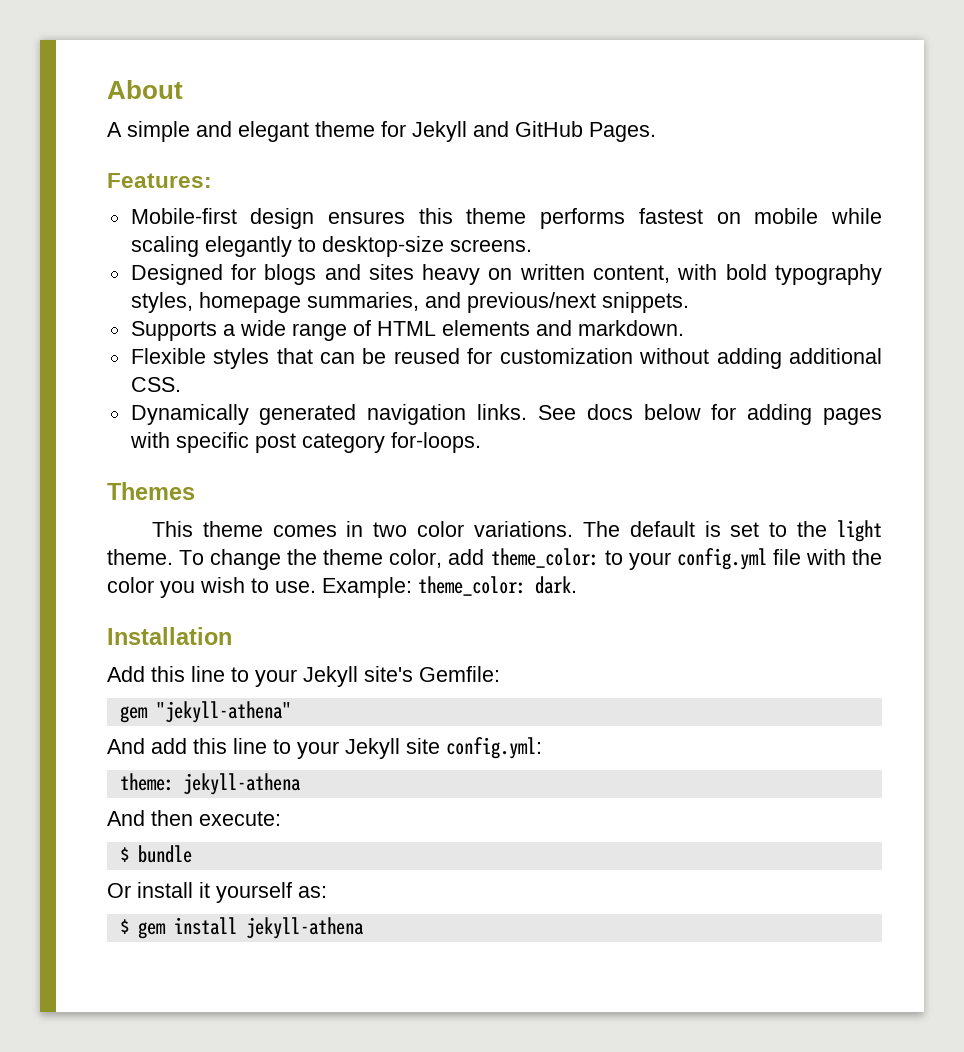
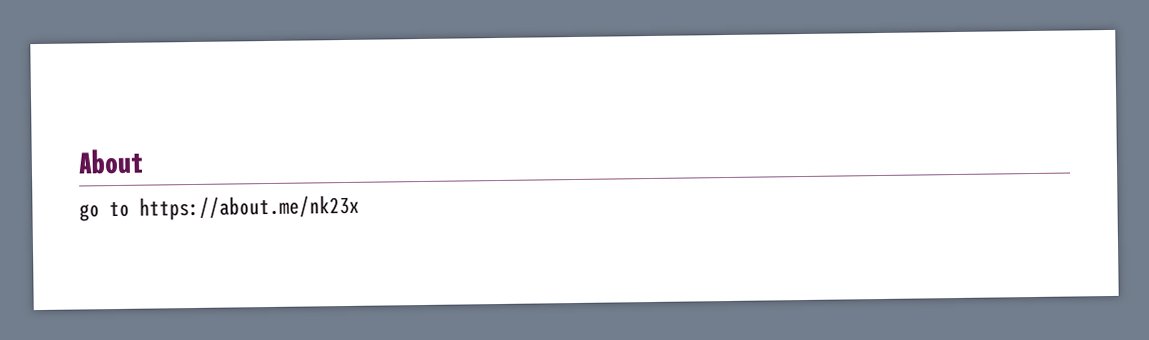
[107,121,656,142] [107,173,212,188] [130,208,882,229] [130,236,532,257] [130,264,882,285] [130,292,689,313] [130,320,684,341] [130,348,882,369] [130,377,181,392] [130,404,883,425] [129,432,481,453] [107,482,195,500] [151,520,882,542] [107,548,883,570] [107,576,577,598] [107,627,232,645] [107,666,500,687] [119,701,291,723] [107,737,542,759] [119,773,301,795] [107,810,281,826] [119,845,192,863] [107,882,327,903] [119,917,364,939] A simple and elegant theme for Jekyll and GitHub Pages. // Features: // Mobile-first design ensures this theme performs fastest on mobile while scaling elegantly to desktop-size screens. // Designed for blogs and sites heavy on written content, with bold typography styles, homepage summaries, and previous/next snippets. // Supports a wide range of HTML elements and markdown. // Flexible styles that can be reused for customization without adding additional CSS. // Dynamically generated navigation links. See docs below for adding pages with specific post category for-loops. // Themes // This theme comes in two color variations. The default is set to the light theme. To change the theme color, add theme_color: to your config.yml file with the color you wish to use. Example: theme_color: dark. // Installation // Add this line to your Jekyll site's Gemfile: // gem "jekyll-athena" // And add this line to your Jekyll site config.yml: // theme: jekyll-athena // And then execute: // $ bundle // Or install it yourself as: // $ gem install jekyll-athena -> [79,194,360,222] go to https://about.me/nk23x

